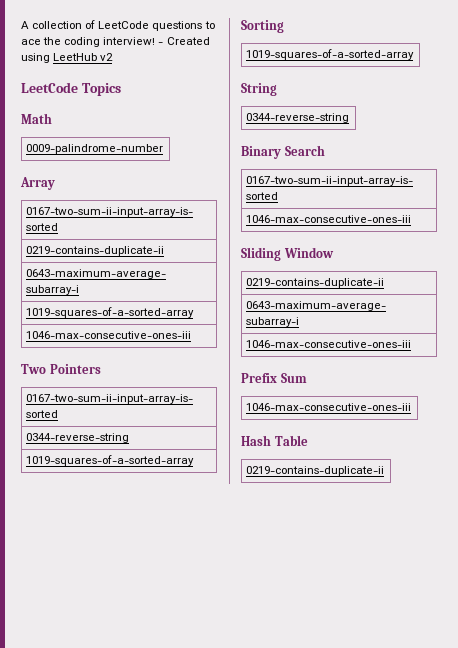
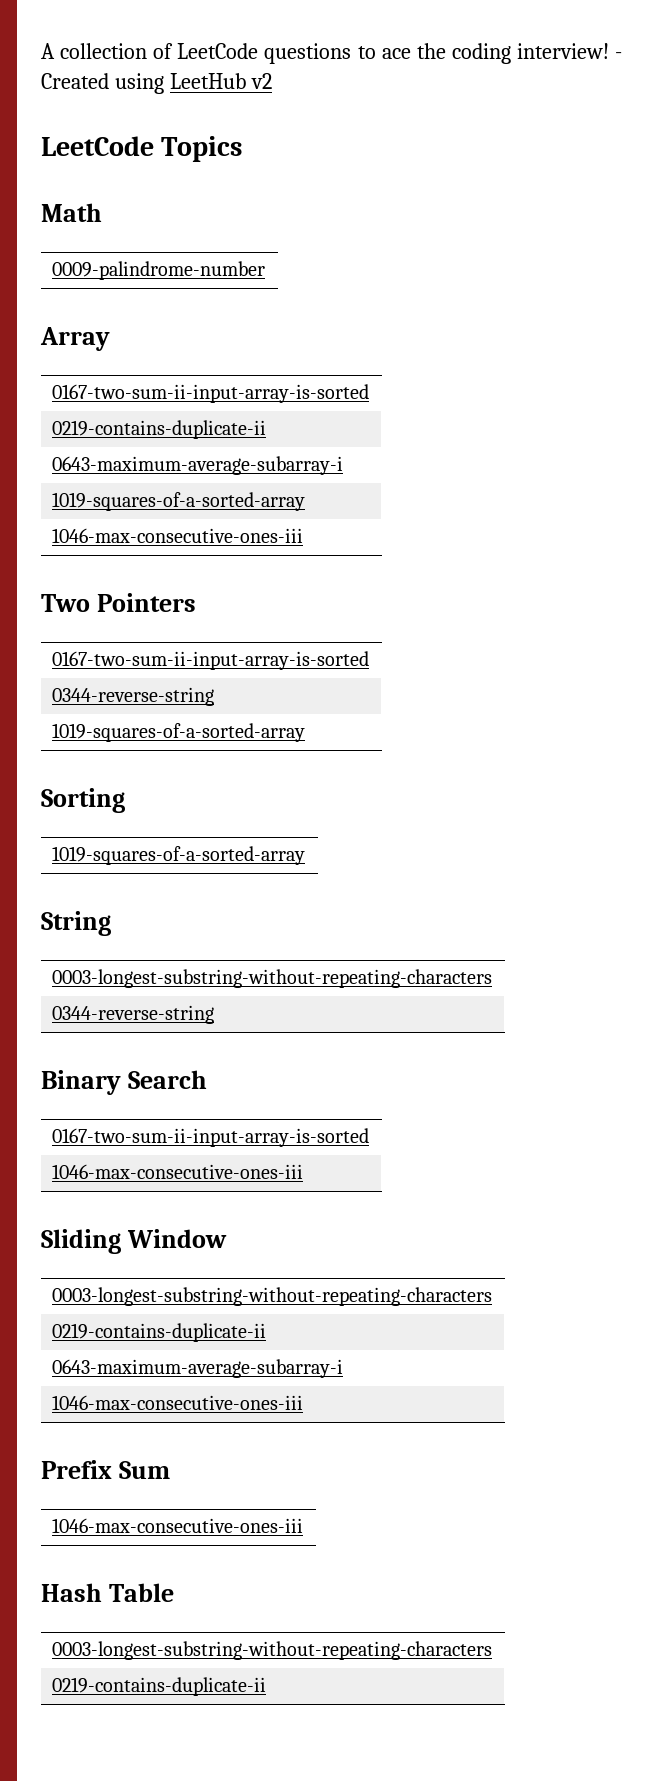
(277, 89) none -> [52,969,493,988] // 0003-longest-substring-without-repeating-characters
(334, 252) none -> [52,1287,493,1306] // 0003-longest-substring-without-repeating-characters
(308, 440) none -> [52,1641,493,1660] // 0003-longest-substring-without-repeating-characters

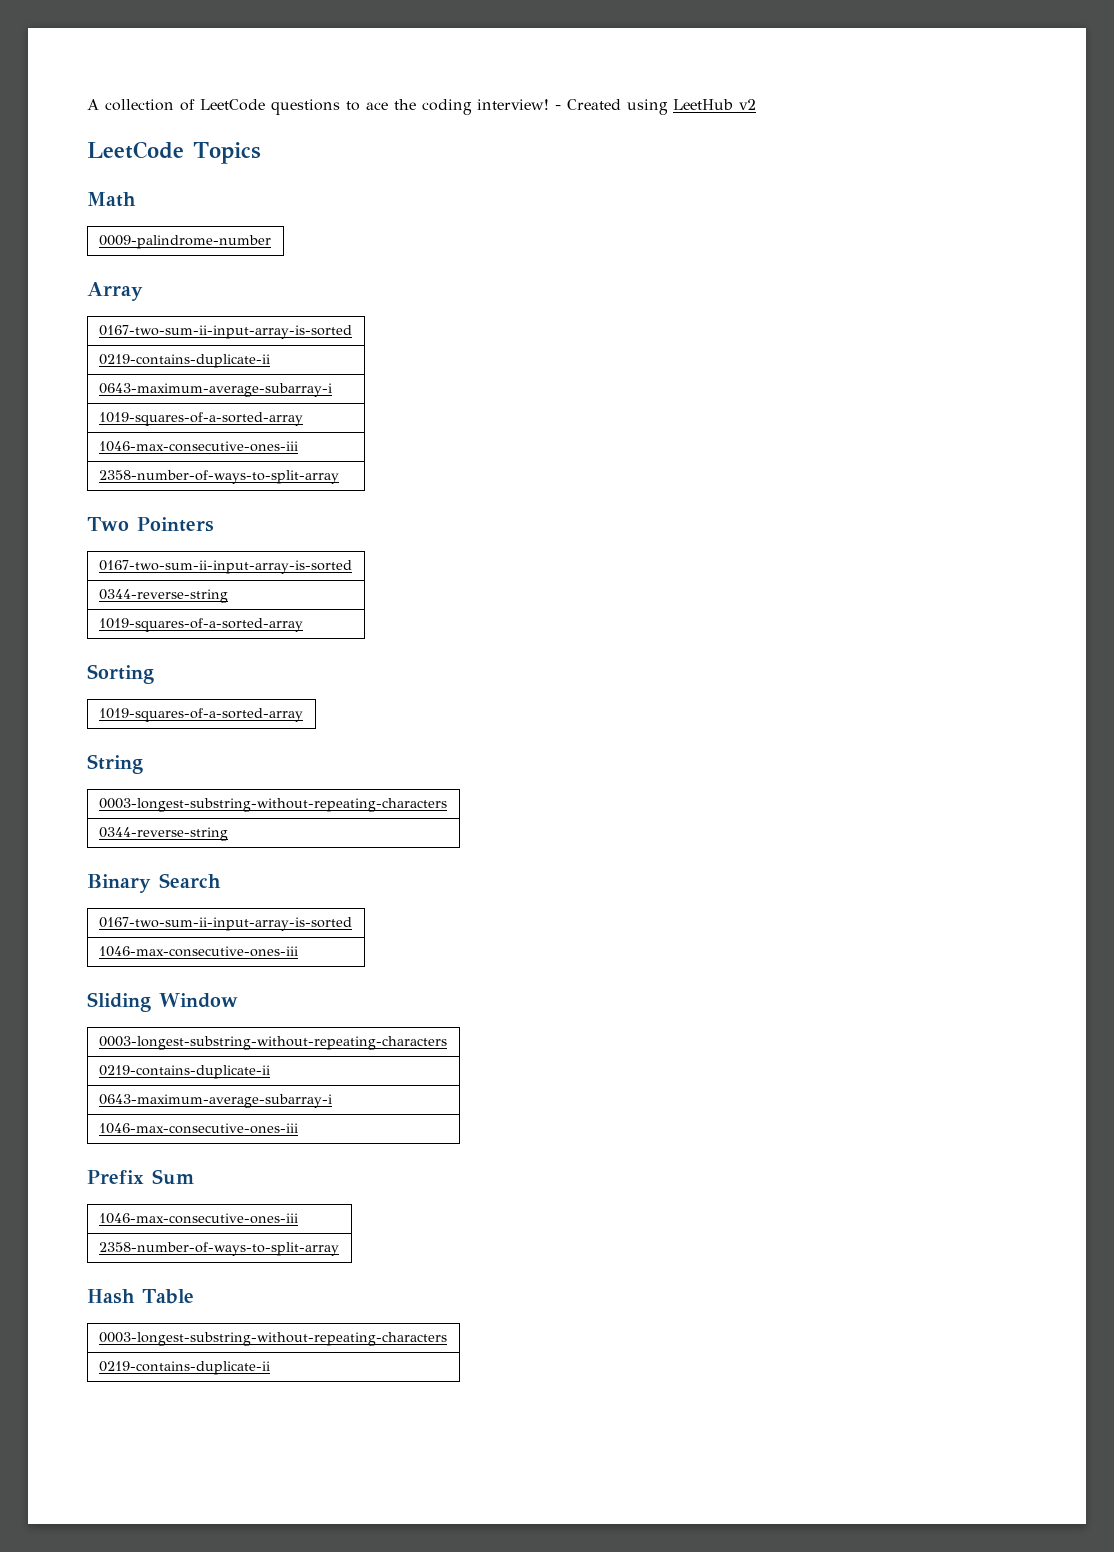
(304, 535) none -> [98,470,339,484] // 2358-number-of-ways-to-split-array
(304, 1525) none -> [98,1242,339,1256] // 2358-number-of-ways-to-split-array

